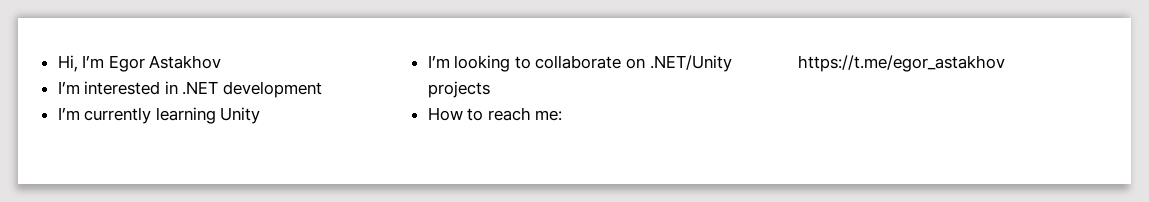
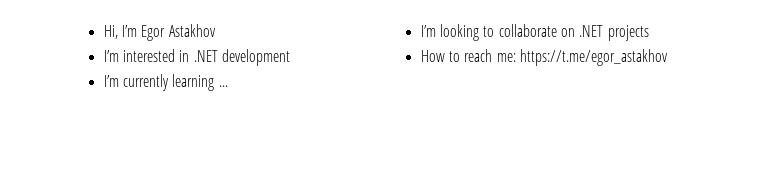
[220,107,261,124] Unity -> [218,85,228,87] ...
[649,55,732,72] .NET/Unity -> [579,25,604,37] .NET

